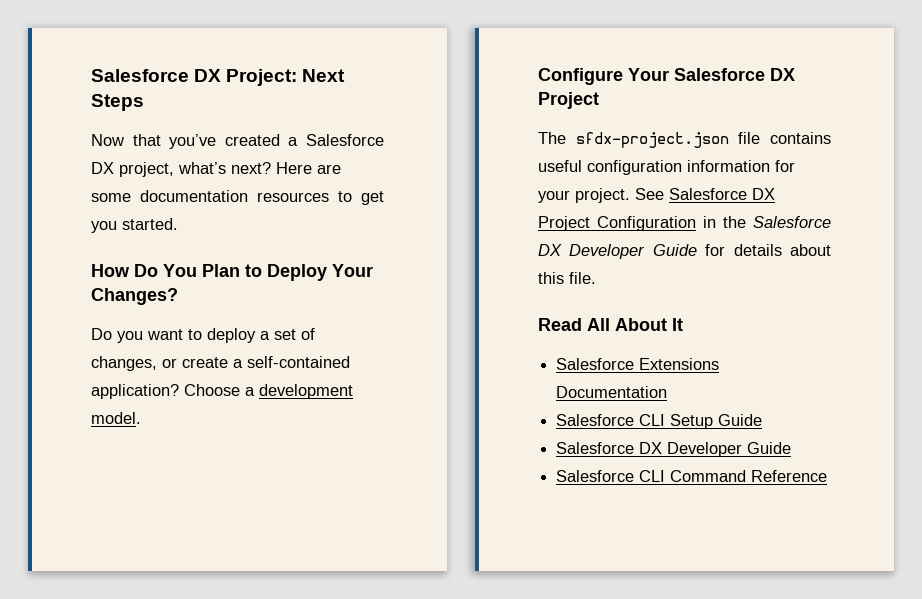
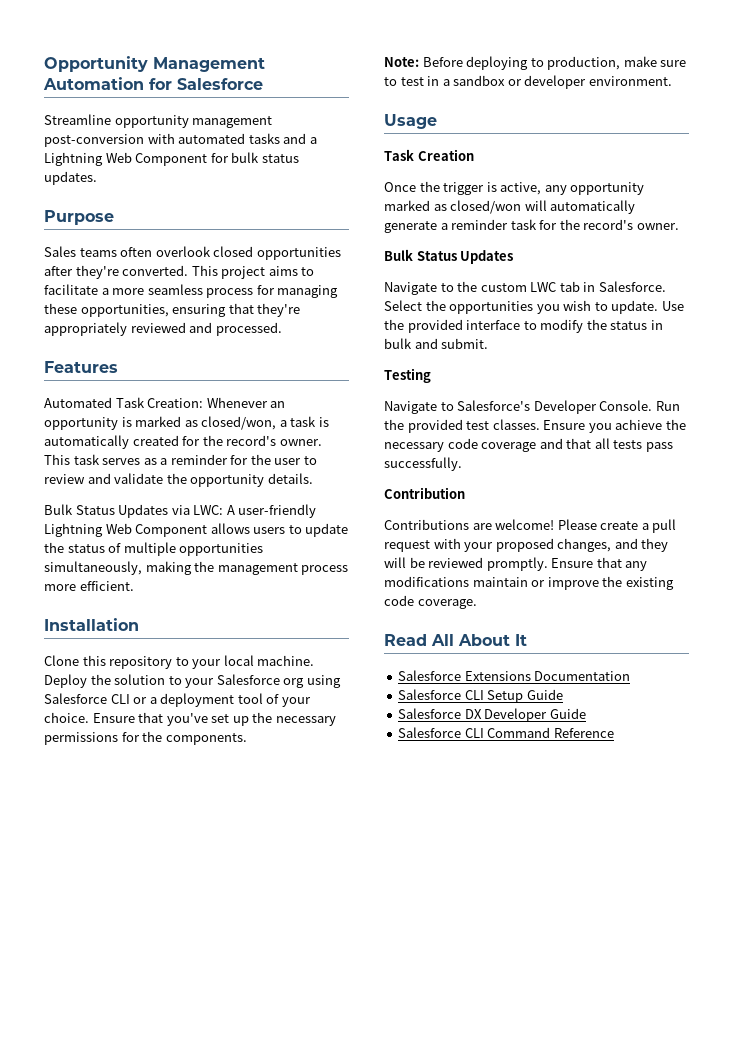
[91,69,346,86] [91,94,144,111] [91,134,384,149] [91,162,341,177] [91,190,384,205] [91,218,178,233] [91,264,373,281] [91,288,178,305] [91,328,315,343] [91,356,350,371] [91,384,353,399] [91,412,141,424] [538,68,795,85] [538,92,599,109] [538,132,831,148] [538,160,795,175] [538,188,775,203] [538,216,831,231] [538,244,831,259] [538,272,596,284] Salesforce DX Project: Next Steps // Now that you’ve created a Salesforce DX project, what’s next? Here are some documentation resources to get you started. // How Do You Plan to Deploy Your Changes? // Do you want to deploy a set of changes, or create a self-contained application? Choose a development model. // Configure Your Salesforce DX Project // The sfdx-project.json file contains useful configuration information for your project. See Salesforce DX Project Configuration in the Salesforce DX Developer Guide for details about this file. -> [44,56,265,72] [43,77,263,90] [44,114,273,128] [44,133,317,147] [44,152,299,166] [44,171,97,185] [44,210,114,225] [44,246,341,260] [44,265,315,279] [44,284,339,298] [44,303,301,317] [44,322,282,336] [44,361,118,373] [44,397,286,408] [44,416,329,430] [44,435,322,449] [44,454,317,465] [44,473,313,487] [44,504,317,518] [44,523,349,537] [44,542,264,556] [44,561,349,575] [44,581,134,591] [44,618,139,631] [44,655,315,669] [44,674,341,688] [44,693,311,707] [44,712,336,726] [44,731,247,745] [384,56,687,70] [384,75,672,89] [384,114,437,129] [384,149,474,161] [384,181,645,195] [384,200,636,214] [384,219,679,233] [384,249,514,264] [384,281,666,295] [384,300,684,314] [384,319,663,333] [384,338,489,349] [384,368,431,383] [384,400,680,414] [384,419,686,433] [384,438,673,452] [384,457,462,471] [384,487,465,499] [384,519,677,533] [384,538,669,552] [384,557,648,571] [384,576,674,590] [384,595,477,609] Opportunity Management Automation for Salesforce // Streamline opportunity management post-conversion with automated tasks and a Lightning Web Component for bulk status updates. // Purpose // Sales teams often overlook closed opportunities after they're converted. This project aims to facilitate a more seamless process for managing these opportunities, ensuring that they're appropriately reviewed and processed. // Features // Automated Task Creation: Whenever an opportunity is marked as closed/won, a task is automatically created for the record's owner. This task serves as a reminder for the user to review and validate the opportunity details. // Bulk Status Updates via LWC: A user-friendly Lightning Web Component allows users to update the status of multiple opportunities simultaneously, making the management process more efficient. // Installation // Clone this repository to your local machine. Deploy the solution to your Salesforce org using Salesforce CLI or a deployment tool of your choice. Ensure that you've set up the necessary permissions for the components. // Note: Before deploying to production, make sure to test in a sandbox or developer environment. // Usage // Task Creation // Once the trigger is active, any opportunity marked as closed/won will automatically generate a reminder task for the record's owner. // Bulk Status Updates // Navigate to the custom LWC tab in Salesforce. Select the opportunities you wish to update. Use the provided interface to modify the status in bulk and submit. // Testing // Navigate to Salesforce's Developer Console. Run the provided test classes. Ensure you achieve the necessary code coverage and that all tests pass successfully. // Contribution // Contributions are welcome! Please create a pull request with your proposed changes, and they will be reviewed promptly. Ensure that any modifications maintain or improve the existing code coverage.

